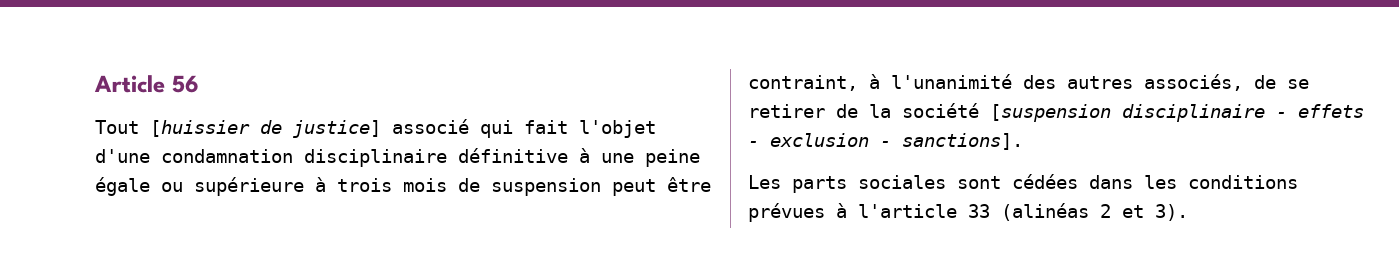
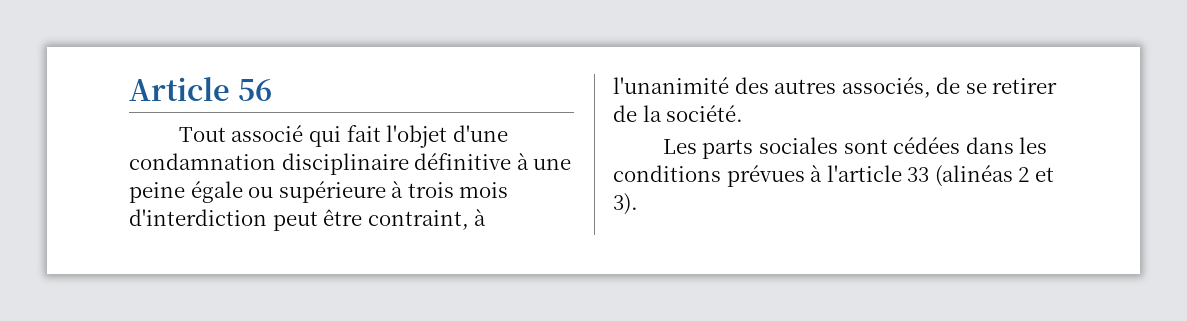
[150,120,381,138] [huissier de justice] -> (226, 134) none
[458,178,601,196] de suspension -> [129,209,267,226] d'interdiction
[902,103,1364,122] [748,133,1023,150] société [suspension disciplinaire - effets - exclusion - sanctions]. -> [666,105,744,122] société.

